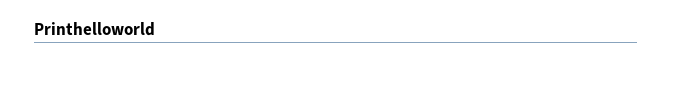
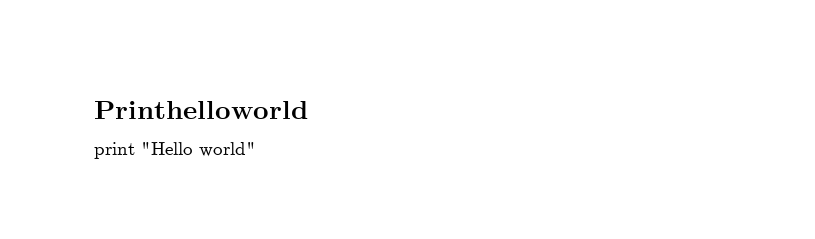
(155, 29) none -> [94,142,256,159] // print "Hello world"

